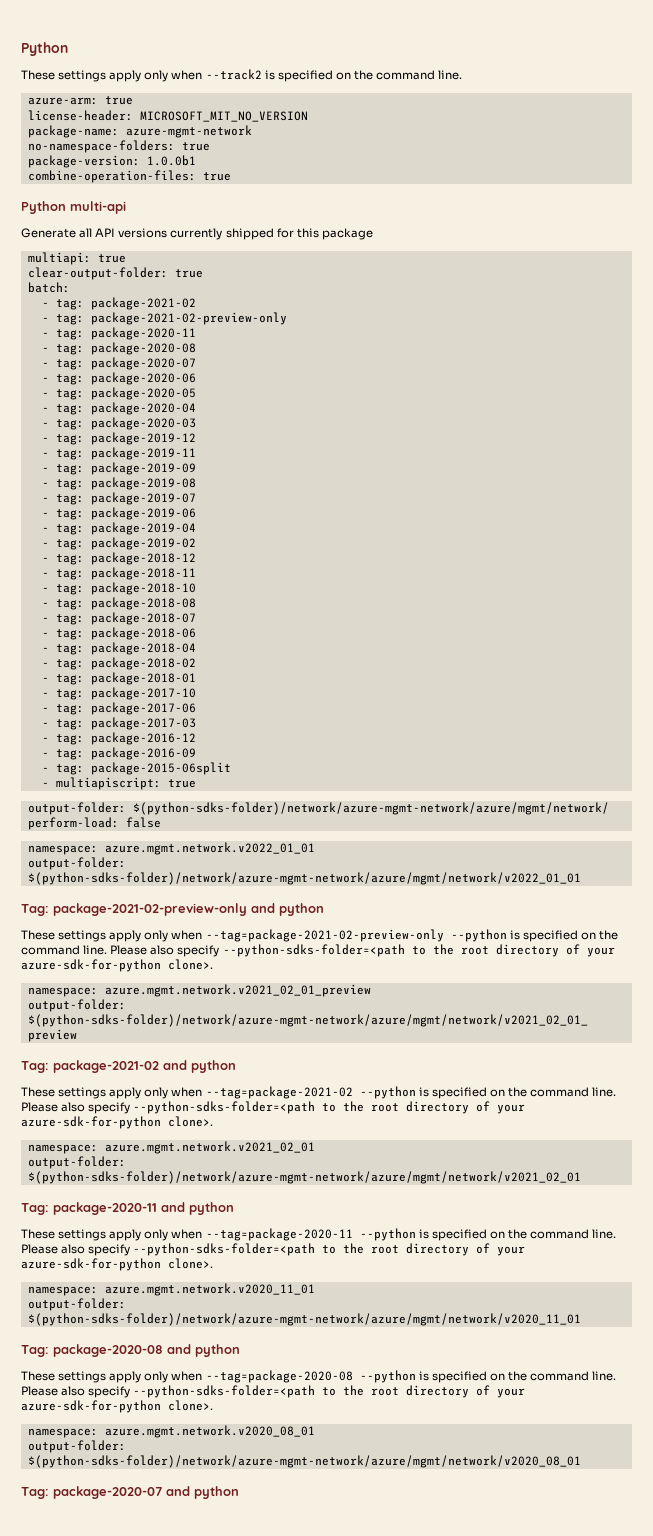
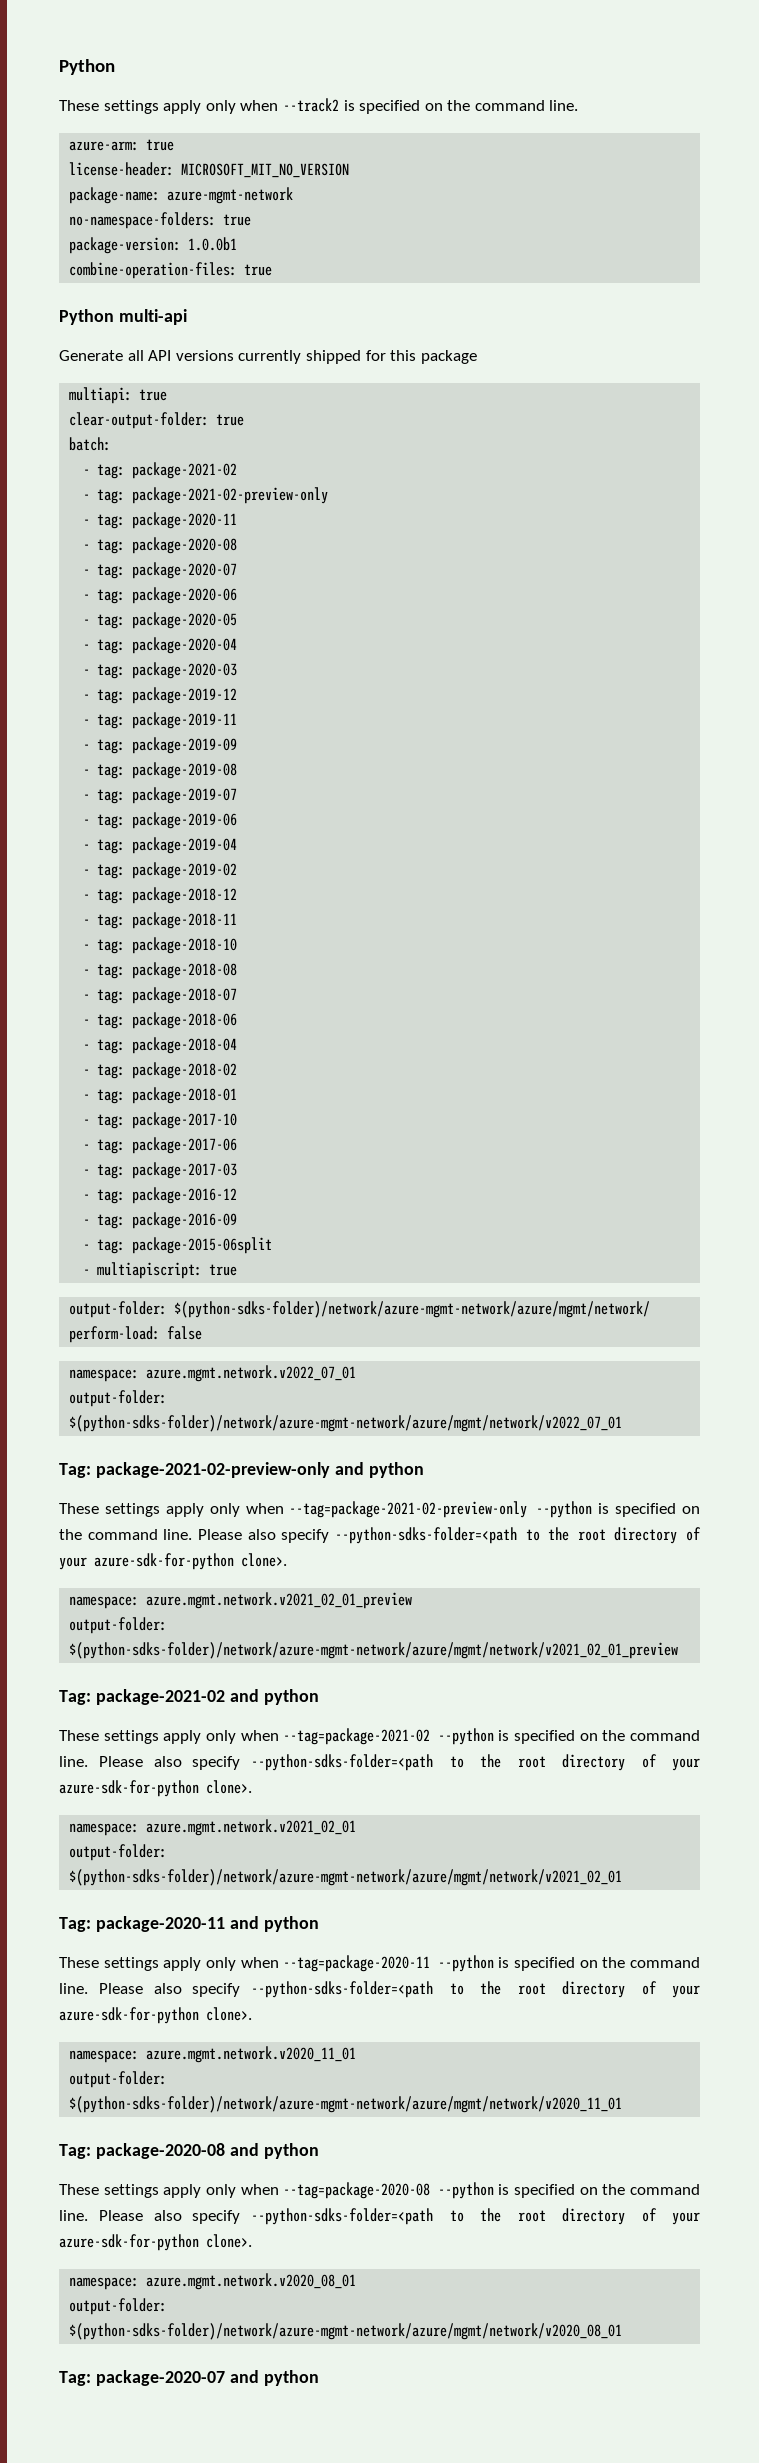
[104,842,315,855] [27,857,126,870] [27,872,581,885] azure.mgmt.network.v2022_01_01 // output-folder: $(python-sdks-folder)/network/azure-mgmt-network/azure/mgmt/network/v2022_01_01 -> [146,1365,357,1382] [69,1390,168,1407] [69,1415,623,1432] azure.mgmt.network.v2022_07_01 // output-folder: $(python-sdks-folder)/network/azure-mgmt-network/azure/mgmt/network/v2022_07_01

